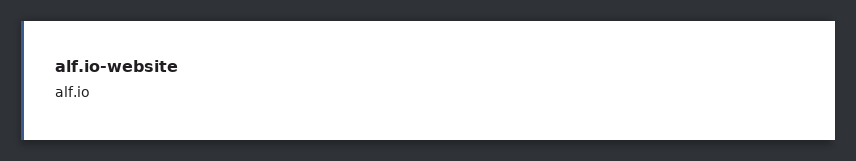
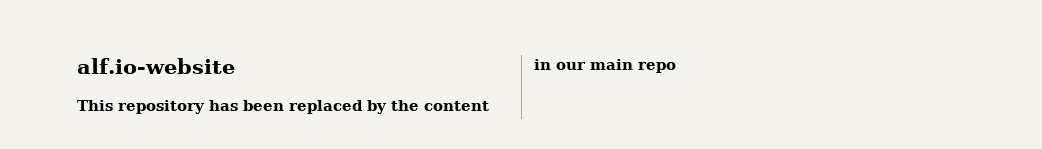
[55,86,90,97] alf.io -> [77,100,489,114] [534,59,676,73] This repository has been replaced by the content in our main repo

